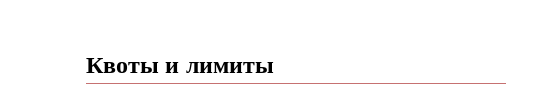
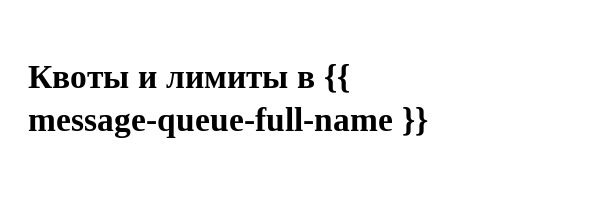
(274, 67) none -> [297,64,351,93] [28,107,429,138] в {{ message-queue-full-name }}

